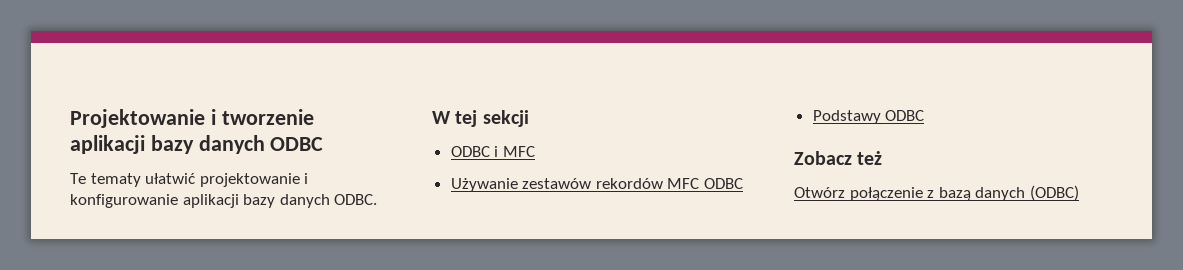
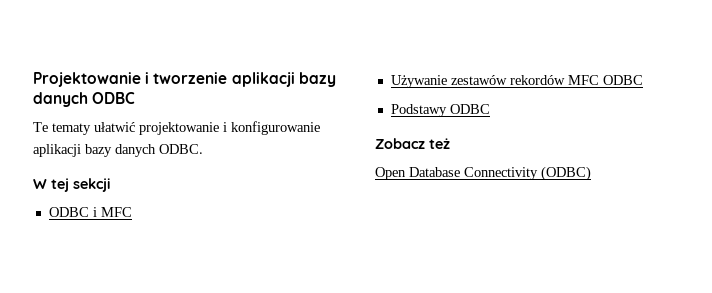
[794,187,1026,201] Otwórz połączenie z bazą danych -> [375,167,538,180] Open Database Connectivity

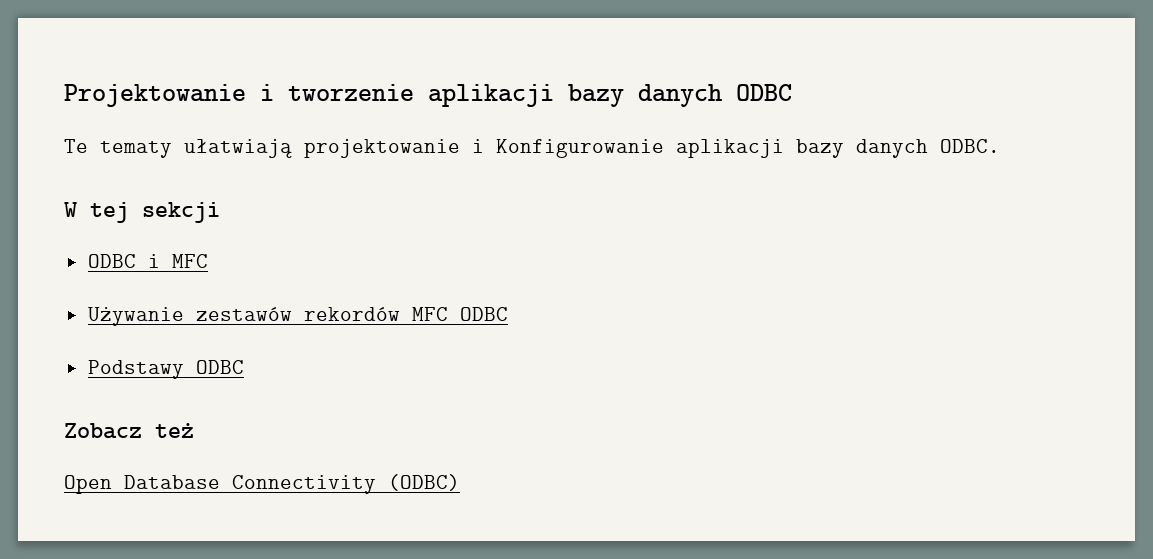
[94,122,135,132] ułatwić -> [184,139,292,158] ułatwiają
[231,121,320,135] konfigurowanie -> [496,139,664,158] Konfigurowanie

